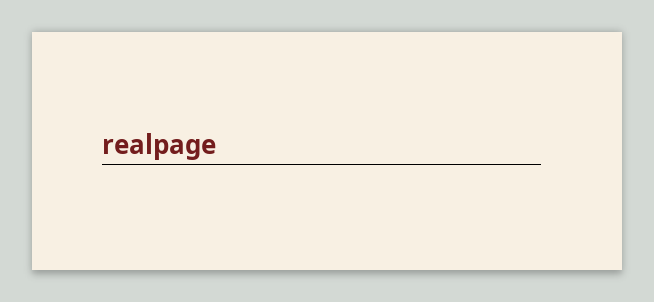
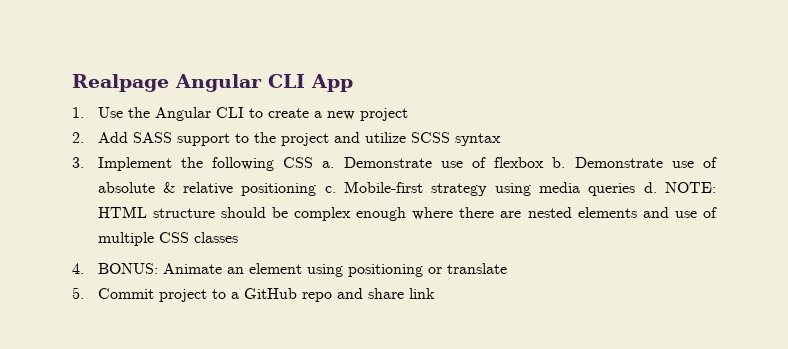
[102,133,216,160] realpage -> [72,74,353,92] [72,107,408,121] [72,132,501,146] [72,157,718,171] [97,181,717,196] [97,206,718,221] [97,232,238,246] [72,263,507,277] [72,287,435,302] Realpage Angular CLI App // 1. Use the Angular CLI to create a new project // 2. Add SASS support to the project and utilize SCSS syntax // 3. Implement the following CSS a. Demonstrate use of flexbox b. Demonstrate use of absolute & relative positioning c. Mobile-first strategy using media queries d. NOTE: HTML structure should be complex enough where there are nested elements and use of multiple CSS classes // 4. BONUS: Animate an element using positioning or translate // 5. Commit project to a GitHub repo and share link

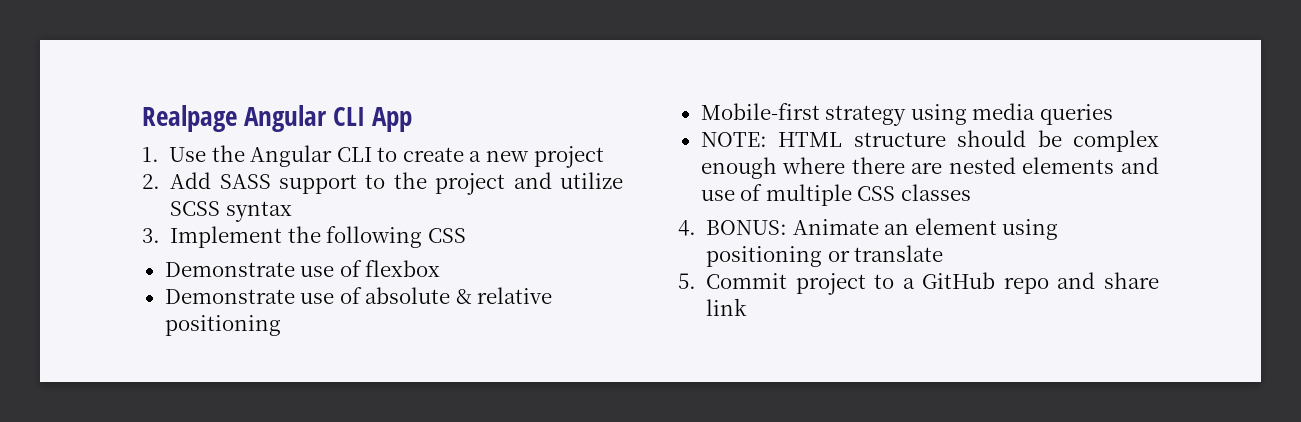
[322,161,335,168] a. -> (466, 235) //
[552,157,566,168] b. -> (441, 268) //
[324,186,336,193] c. -> (281, 325) //
[643,182,657,193] d. -> (1113, 114) //

